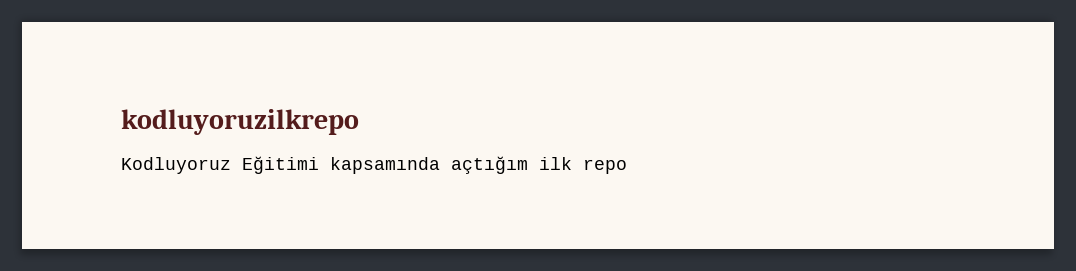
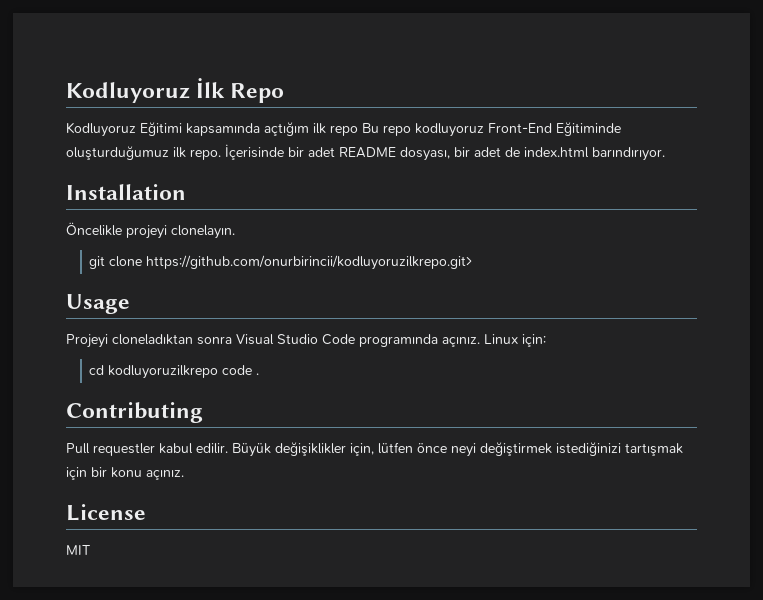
[121,109,359,135] kodluyoruzilkrepo -> [66,78,285,103] Kodluyoruz İlk Repo
(627, 166) none -> [362,122,621,137] [66,144,665,161] [66,184,186,200] [66,222,235,239] [89,255,473,270] [66,294,130,314] [66,334,546,348] [89,365,260,379] [66,402,203,423] [66,442,683,457] [66,467,184,480] [66,504,146,521] [66,545,90,555] Bu repo kodluyoruz Front-End Eğitiminde oluşturduğumuz ilk repo. İçerisinde bir adet README dosyası, bir adet de index.html barındırıyor. // Installation // Öncelikle projeyi clonelayın. // git clone https://github.com/onurbirincii/kodluyoruzilkrepo.git> // Usage // Projeyi cloneladıktan sonra Visual Studio Code programında açınız. Linux için: // cd kodluyoruzilkrepo code . // Contributing // Pull requestler kabul edilir. Büyük değişiklikler için, lütfen önce neyi değiştirmek istediğinizi tartışmak için bir konu açınız. // License // MIT

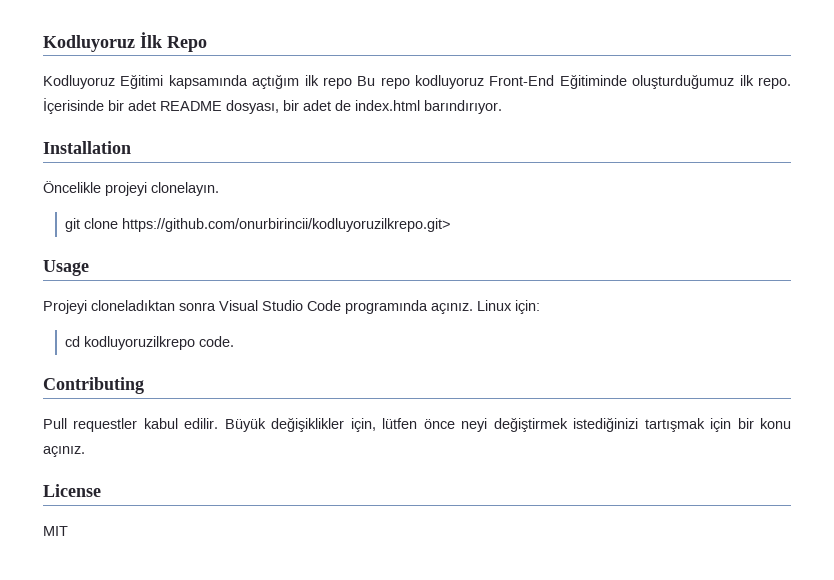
[222,365,260,375] code . -> [198,336,234,347] code.

